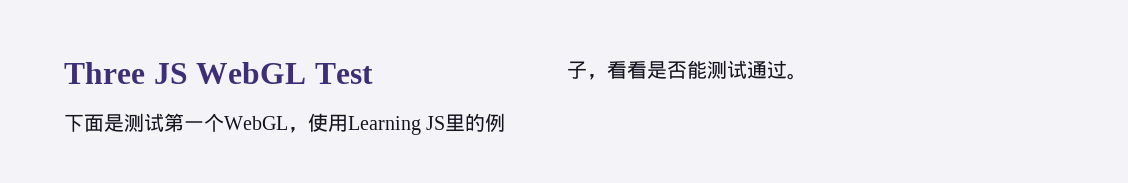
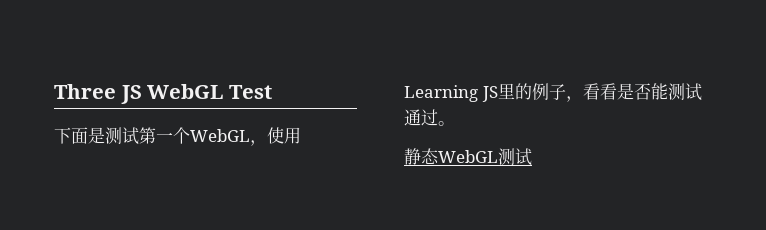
(807, 76) none -> [404,148,532,166] // 静态WebGL测试

